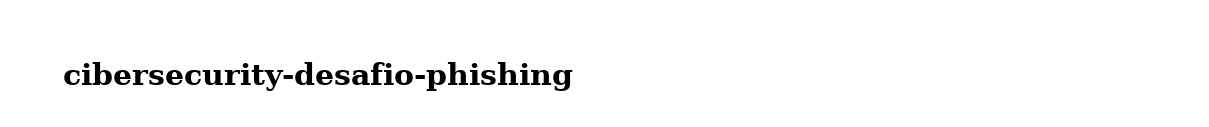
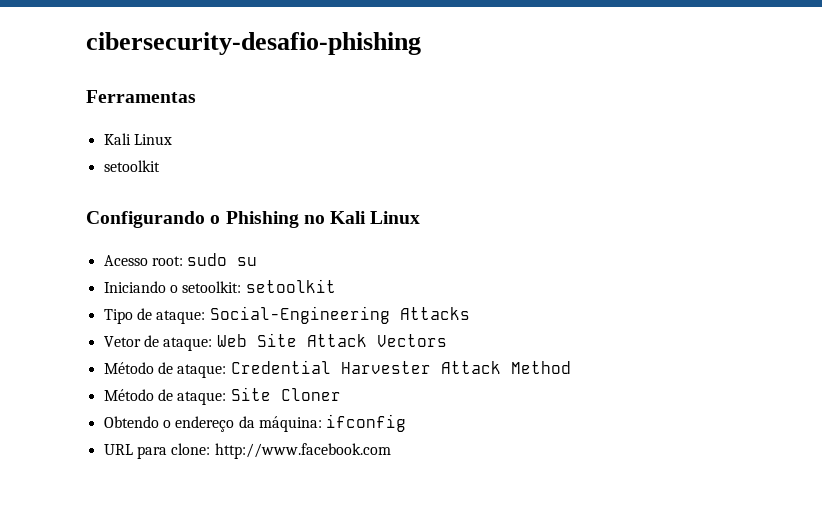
(573, 76) none -> [86,90,196,103] [103,133,172,145] [103,160,160,172] [86,211,421,228] [103,253,258,266] [103,279,336,293] [103,306,470,324] [103,333,447,351] [103,360,571,378] [103,387,341,405] [103,414,407,432] [103,443,391,459] // Ferramentas // Kali Linux // setoolkit // Configurando o Phishing no Kali Linux // Acesso root: sudo su // Iniciando o setoolkit: setoolkit // Tipo de ataque: Social-Engineering Attacks // Vetor de ataque: Web Site Attack Vectors // Método de ataque: Credential Harvester Attack Method // Método de ataque: Site Cloner // Obtendo o endereço da máquina: ifconfig // URL para clone: http://www.facebook.com

